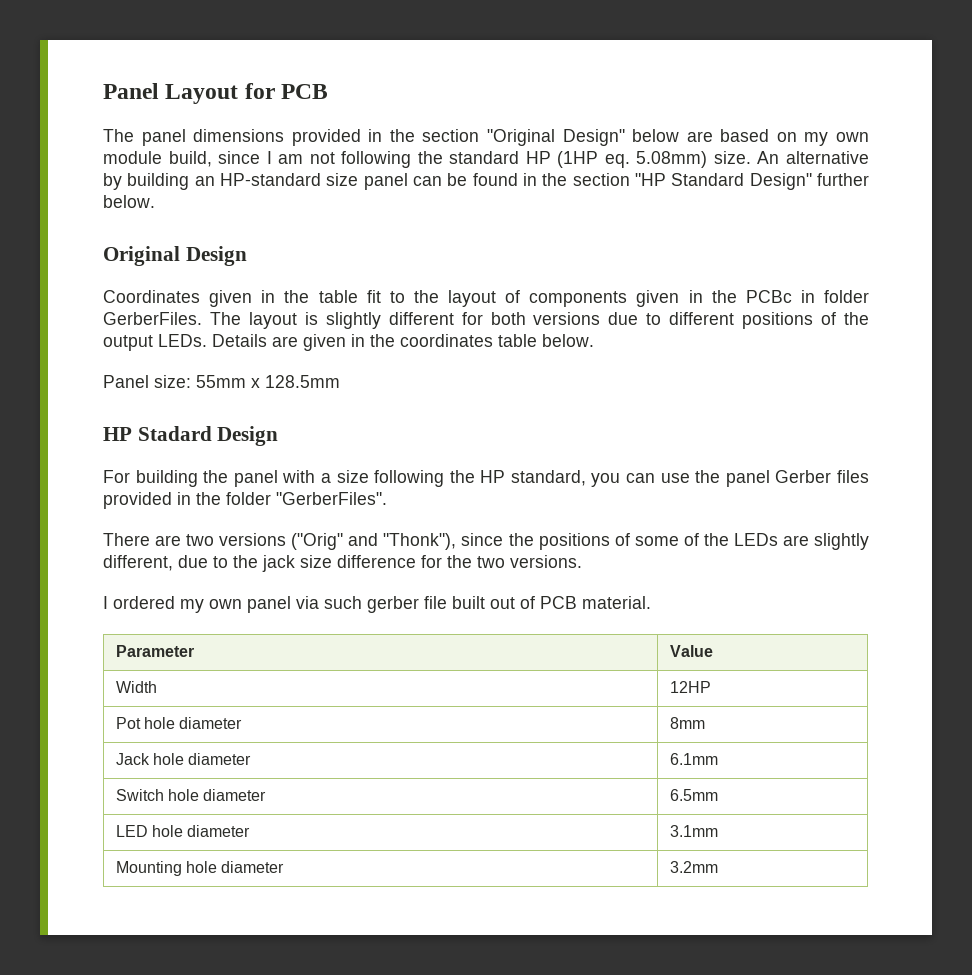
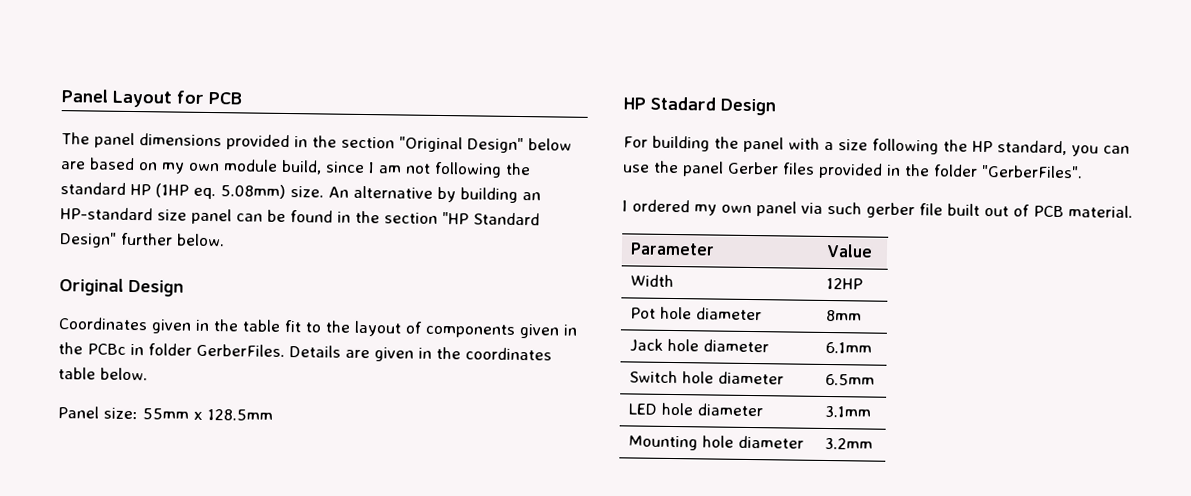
[209,312,870,329] [103,334,207,351] The layout is slightly different for both versions due to different positions of the output LEDs. -> (285, 350) none
[103,533,869,550] [103,555,582,572] // There are two versions ("Orig" and "Thonk"), since the positions of some of the LEDs are slightly different, due to the jack size difference for the two versions. -> (1083, 171) none

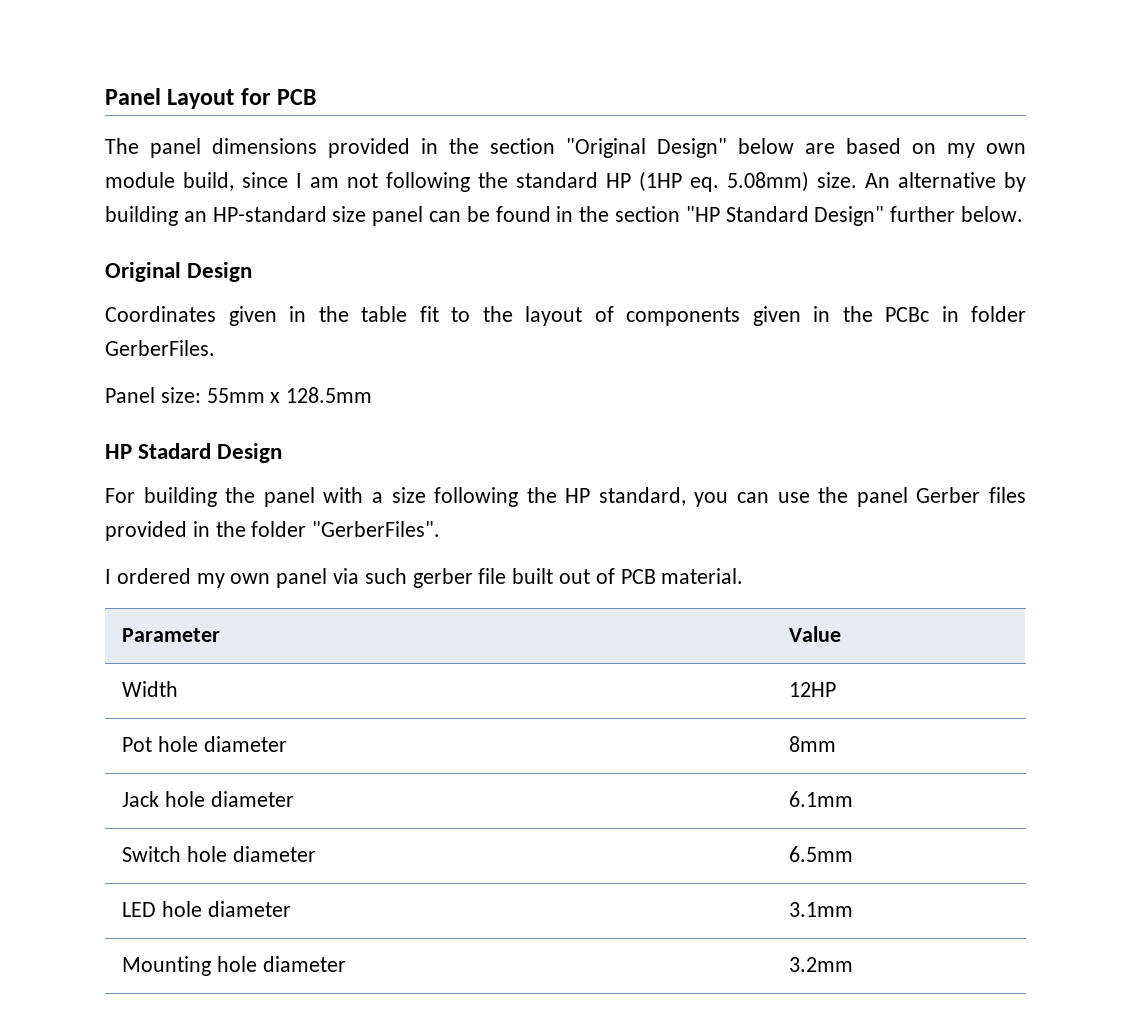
[289,345,552,362] [58,367,148,381] Details are given in the coordinates table below. -> (215, 348) none

